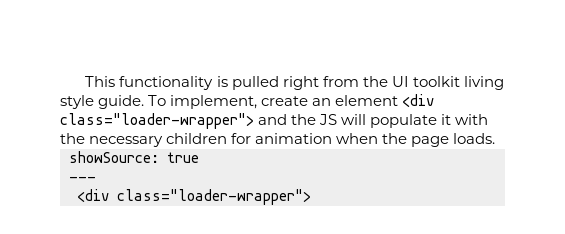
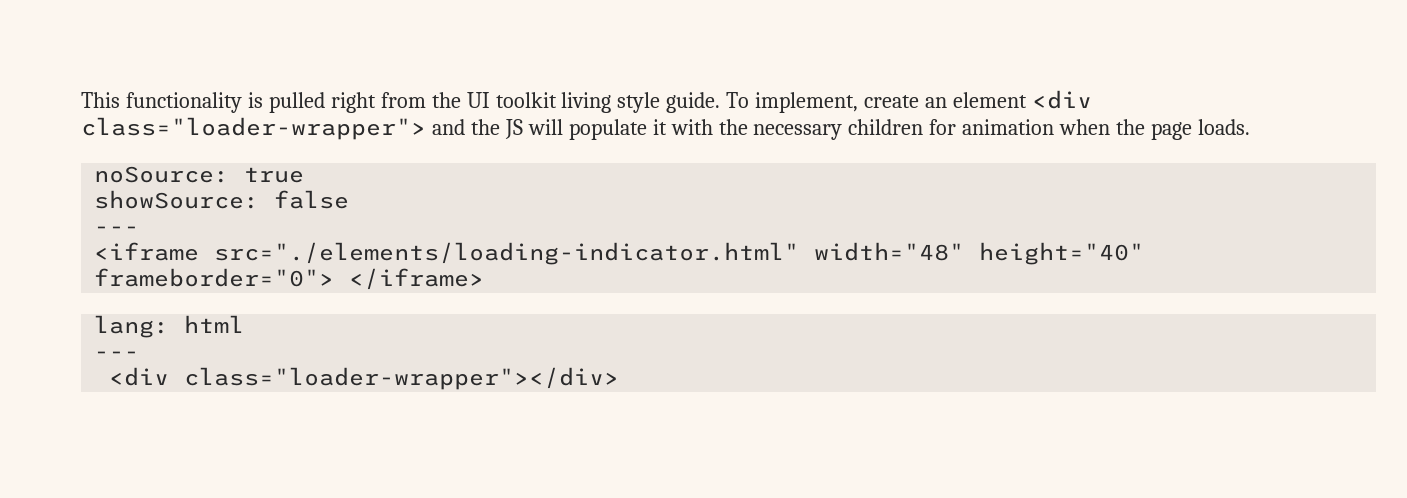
(496, 138) none -> [94,166,305,183] // noSource: true
[167,152,199,163] true -> [274,190,350,209] [94,226,140,234] [94,242,1145,265] [94,268,485,290] [94,315,245,338] false // --- // <iframe src="./elements/loading-indicator.html" width="48" height="40" frameborder="0"> </iframe> // lang: html
[117,189,311,205] class="loader-wrapper"> -> [184,367,620,390] class="loader-wrapper"></div>

